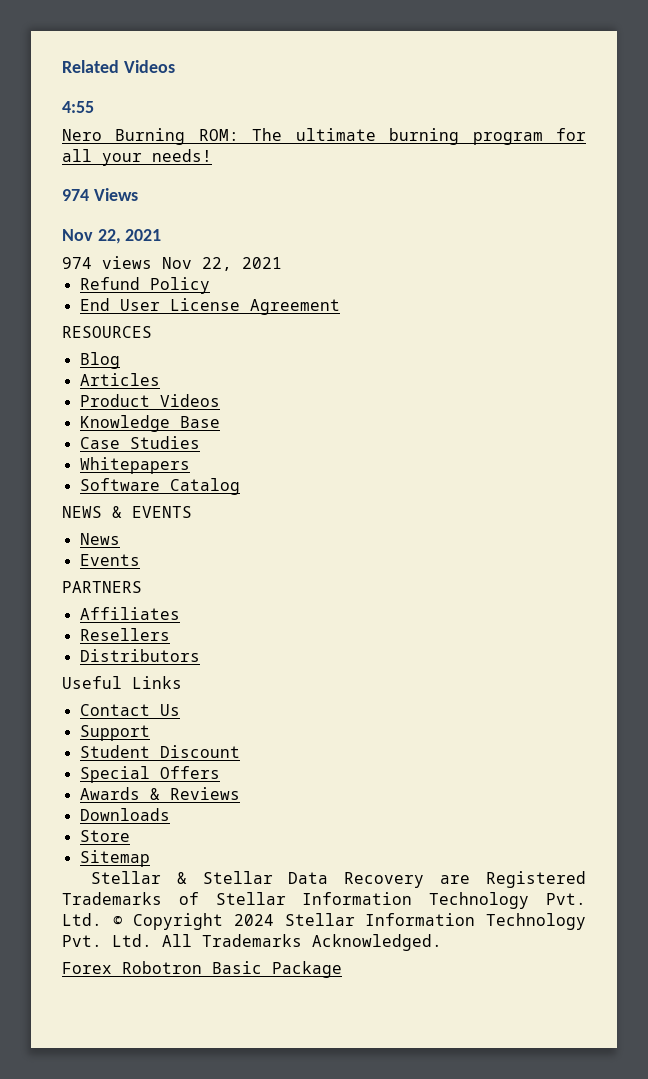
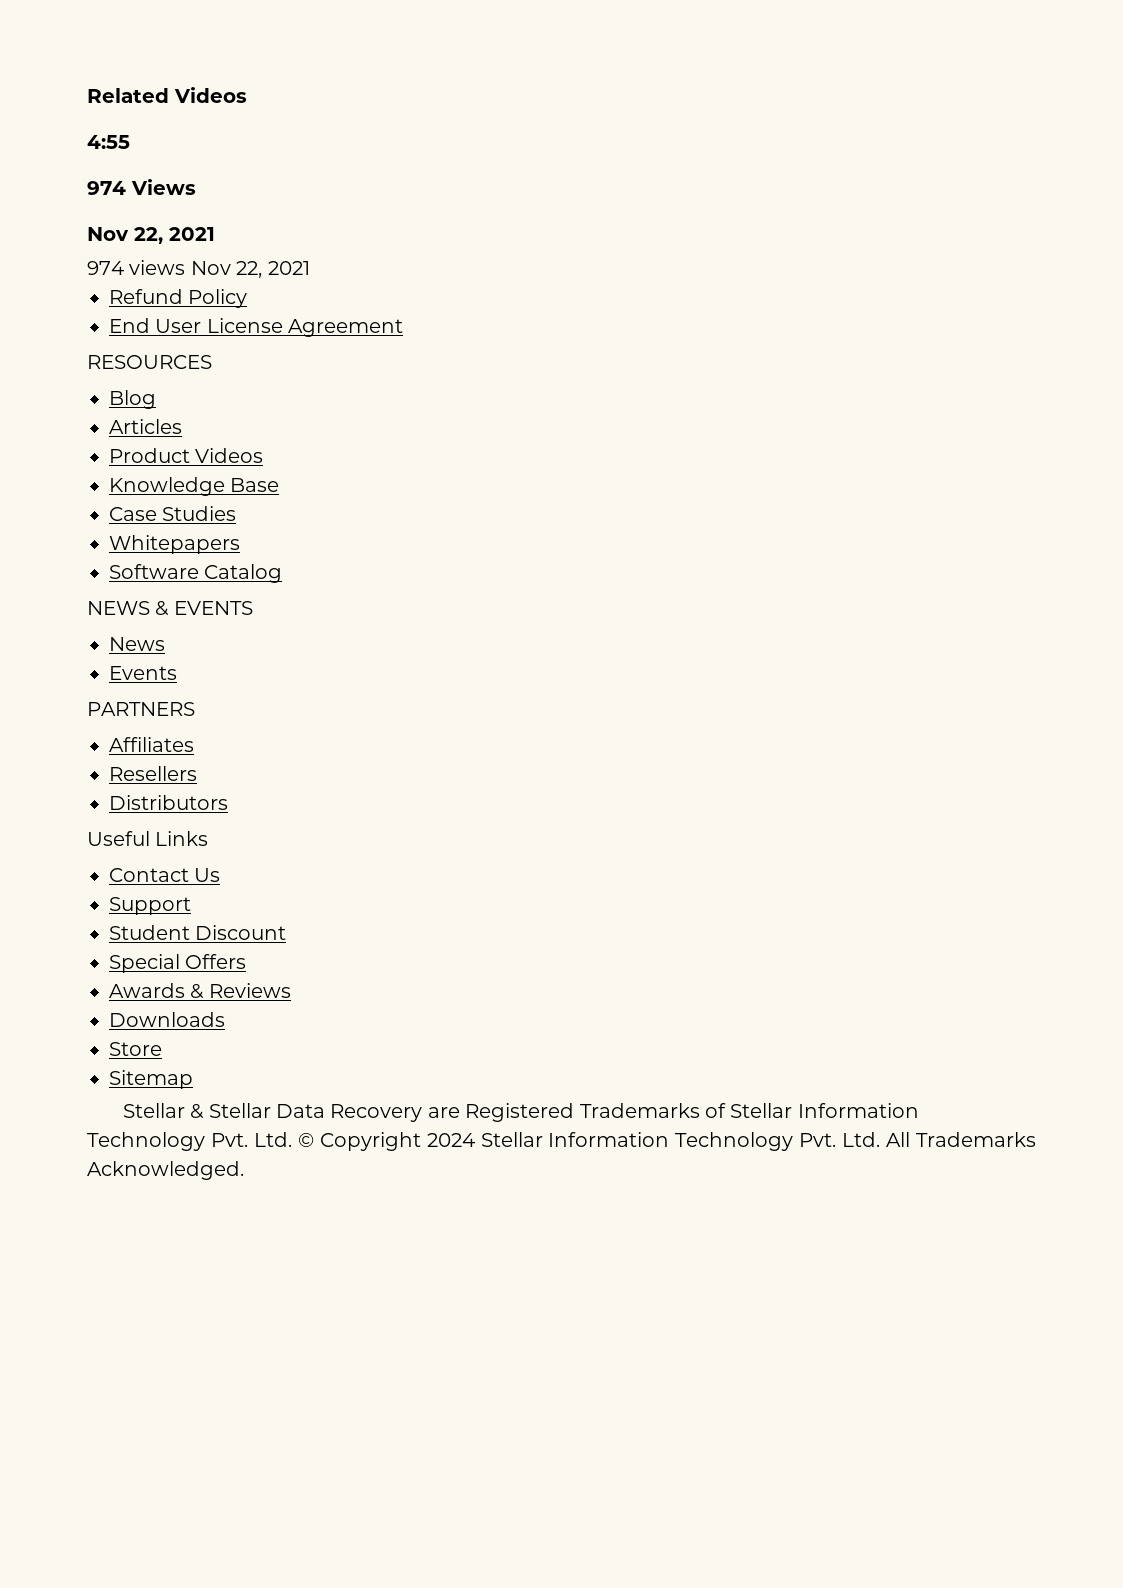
[62,128,586,145] [62,149,212,166] // Nero Burning ROM: The ultimate burning program for all your needs! -> (130, 142) none
[62,961,342,978] // Forex Robotron Basic Package -> (244, 1170) none

